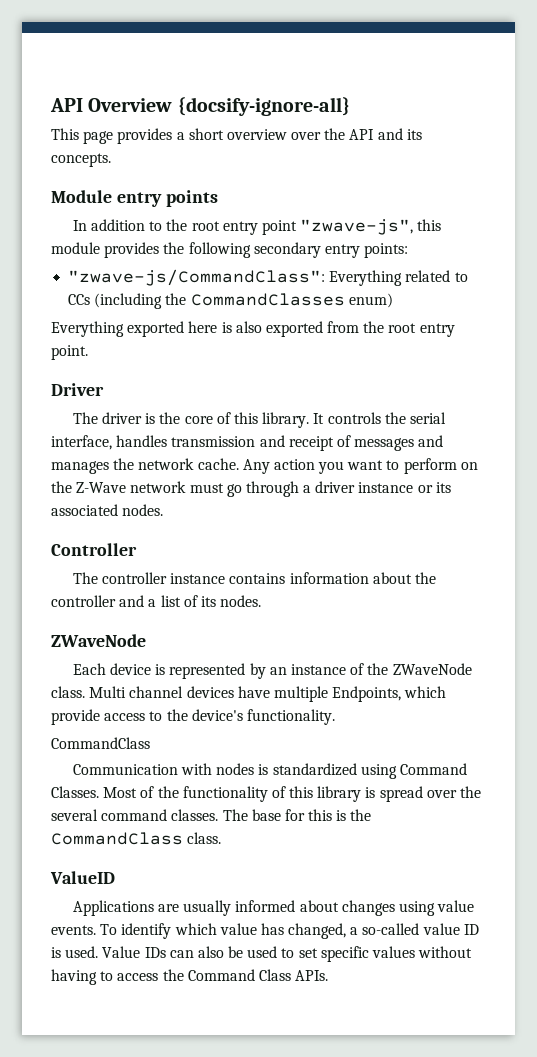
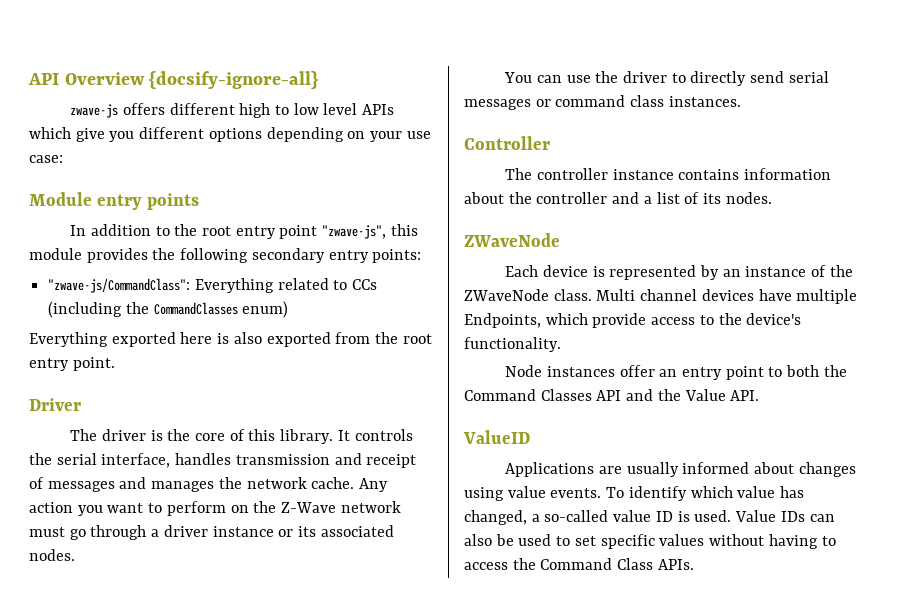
[51,128,422,144] [51,153,111,167] This page provides a short overview over the API and its concepts. -> [70,103,395,118] [29,127,431,142] [29,155,63,163] zwave-js offers different high to low level APIs which give you different options depending on your use case:
(164, 510) none -> [504,71,829,86] [464,95,741,110] // You can use the driver to directly send serial messages or command class instances.
[51,737,150,749] [72,763,468,779] [51,786,482,802] [51,809,372,821] [51,832,222,845] CommandClass // Communication with nodes is standardized using Command Classes. Most of the functionality of this library is spread over the several command classes. The base for this is the CommandClass class. -> [505,365,847,380] [464,389,760,401] Node instances offer an entry point to both the Command Classes API and the Value API.

